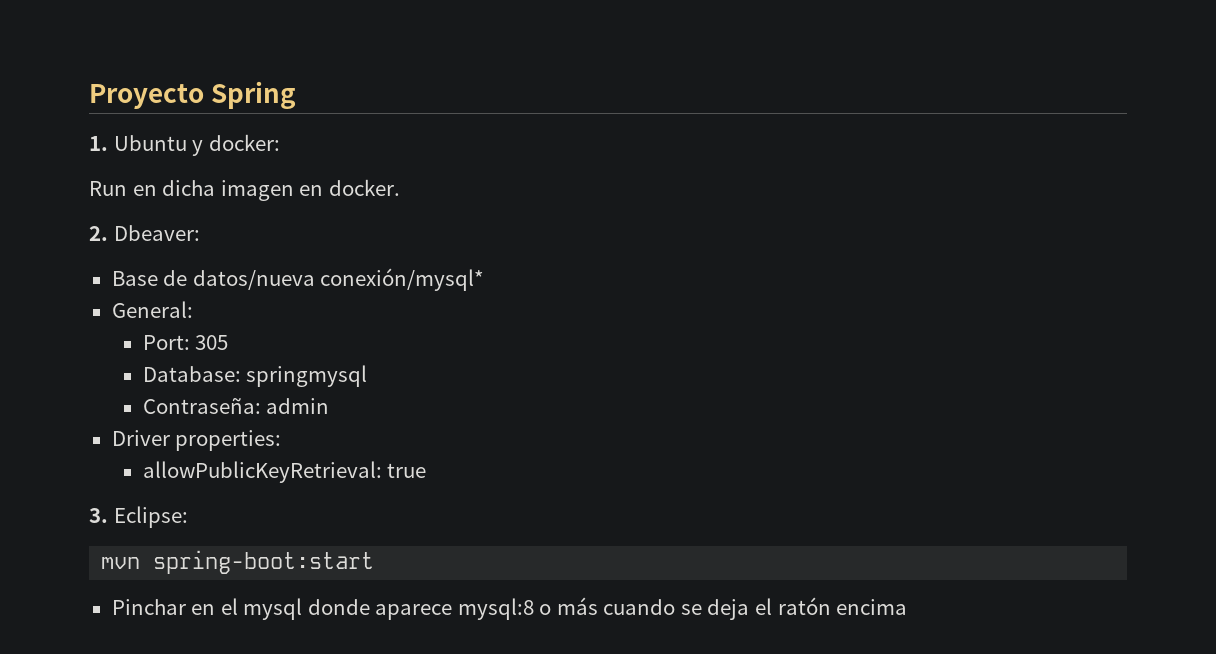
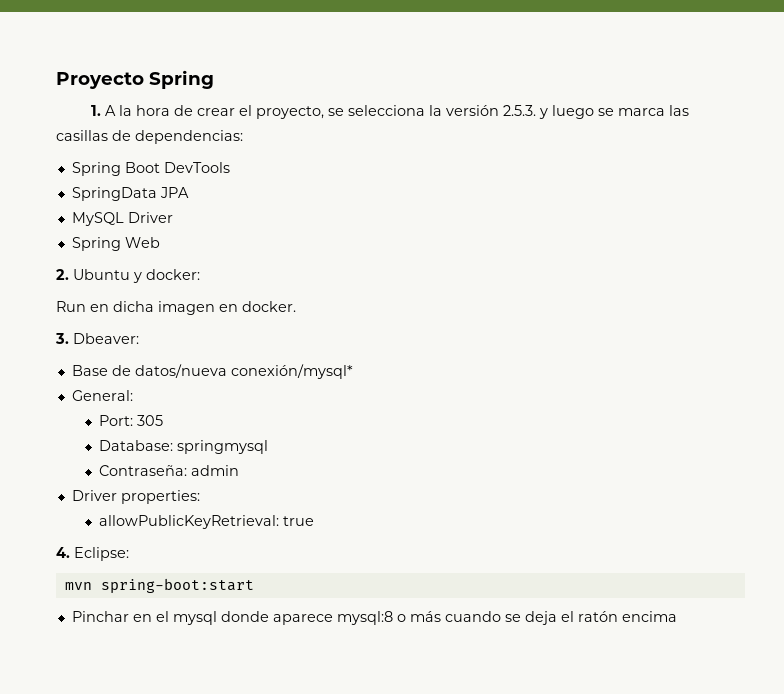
(108, 143) none -> [105,105,690,119] [56,130,243,144] [71,162,230,176] [71,187,189,201] [71,212,173,226] [71,237,160,251] [56,269,69,280] A la hora de crear el proyecto, se selecciona la versión 2.5.3. y luego se marca las casillas de dependencias: // Spring Boot DevTools // SpringData JPA // MySQL Driver // Spring Web // 2.
[89,226,108,241] 2. -> [55,333,69,344] 3.
[89,508,108,523] 3. -> [56,547,70,558] 4.

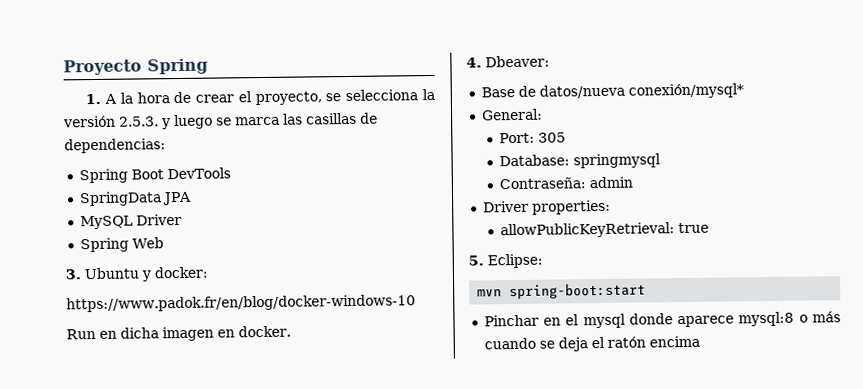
[56,269,69,280] 2. -> [65,269,81,280] 3.
(200, 274) none -> [66,294,416,313] // https://www.padok.fr/en/blog/docker-windows-10
[55,333,69,344] 3. -> [466,57,482,68] 4.
[56,547,70,558] 4. -> [468,255,484,266] 5.

